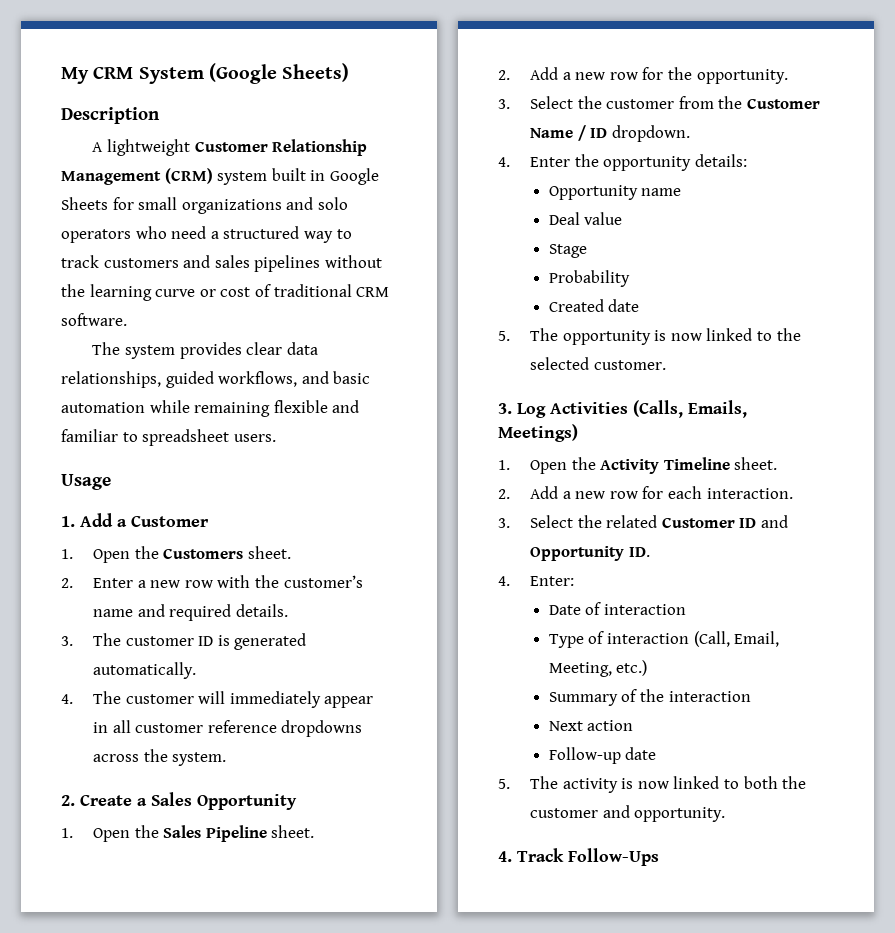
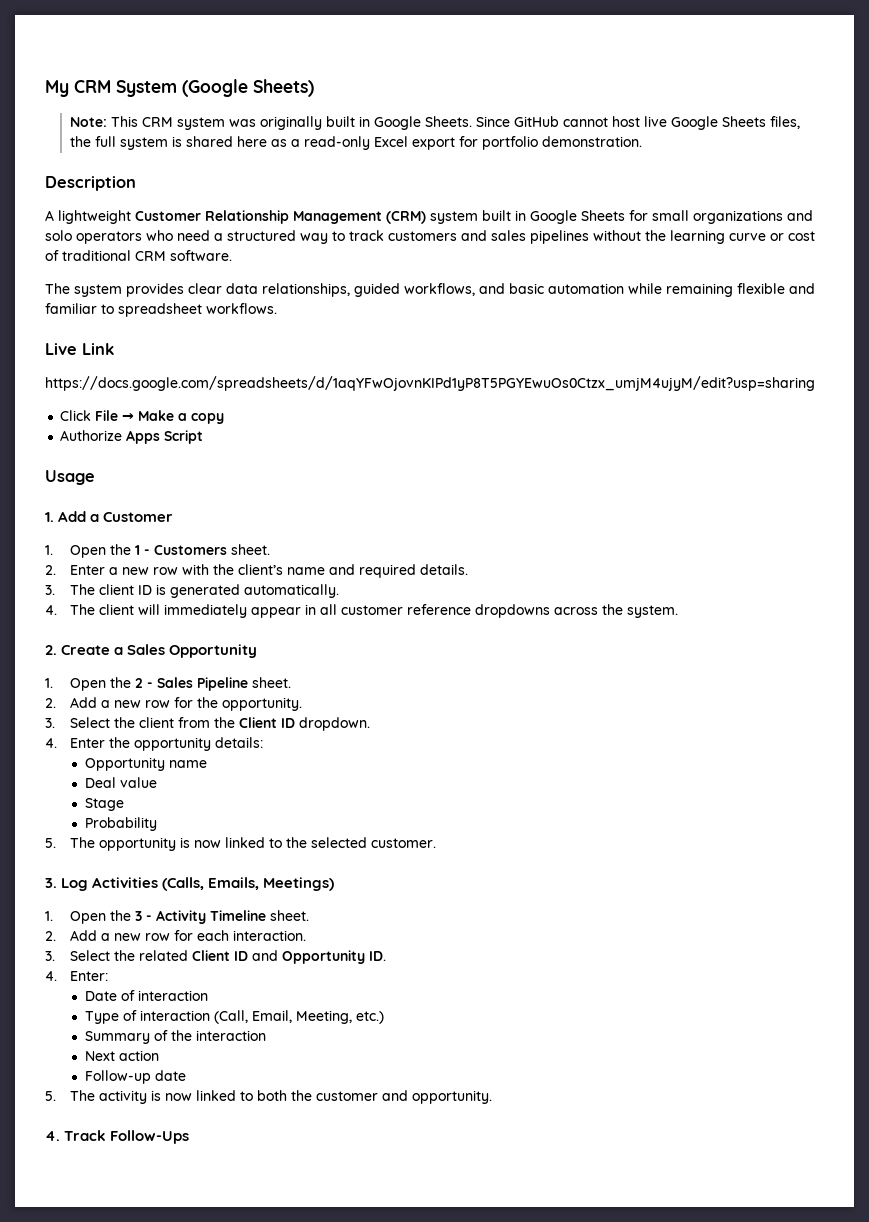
(350, 72) none -> [69,116,800,130] [69,136,642,150] // Note: This CRM system was originally built in Google Sheets. Since GitHub cannot host live Google Sheets files, the full system is shared here as a read-only Excel export for portfolio demonstration.
[233,434,276,442] users. -> [206,303,277,314] [45,343,114,355] [45,376,815,391] [60,410,225,424] [60,430,204,444] workflows. // Live Link // https://docs.google.com/spreadsheets/d/1aqYFwOjovnKIPd1yP8T5PGYEwuOs0Ctzx_umjM4ujyM/edit?usp=sharing // Click File → Make a copy // Authorize Apps Script
(159, 552) none -> [134,545,150,555] 1 -
[283,575,363,588] customer’s -> [237,564,283,575] client’s
[125,636,194,646] customer -> [98,584,134,595] client
[125,694,194,704] customer -> [98,604,134,615] client
(159, 831) none -> [134,678,153,688] 2 -
[606,99,675,109] customer -> [138,717,174,728] client
[747,98,821,109] [530,125,586,141] Customer Name / -> [238,717,277,728] Client
[548,299,640,312] // Created date -> (158, 824) none
(596, 463) none -> [134,911,152,921] 3 -
[661,517,735,528] Customer -> [191,950,230,961] Client

